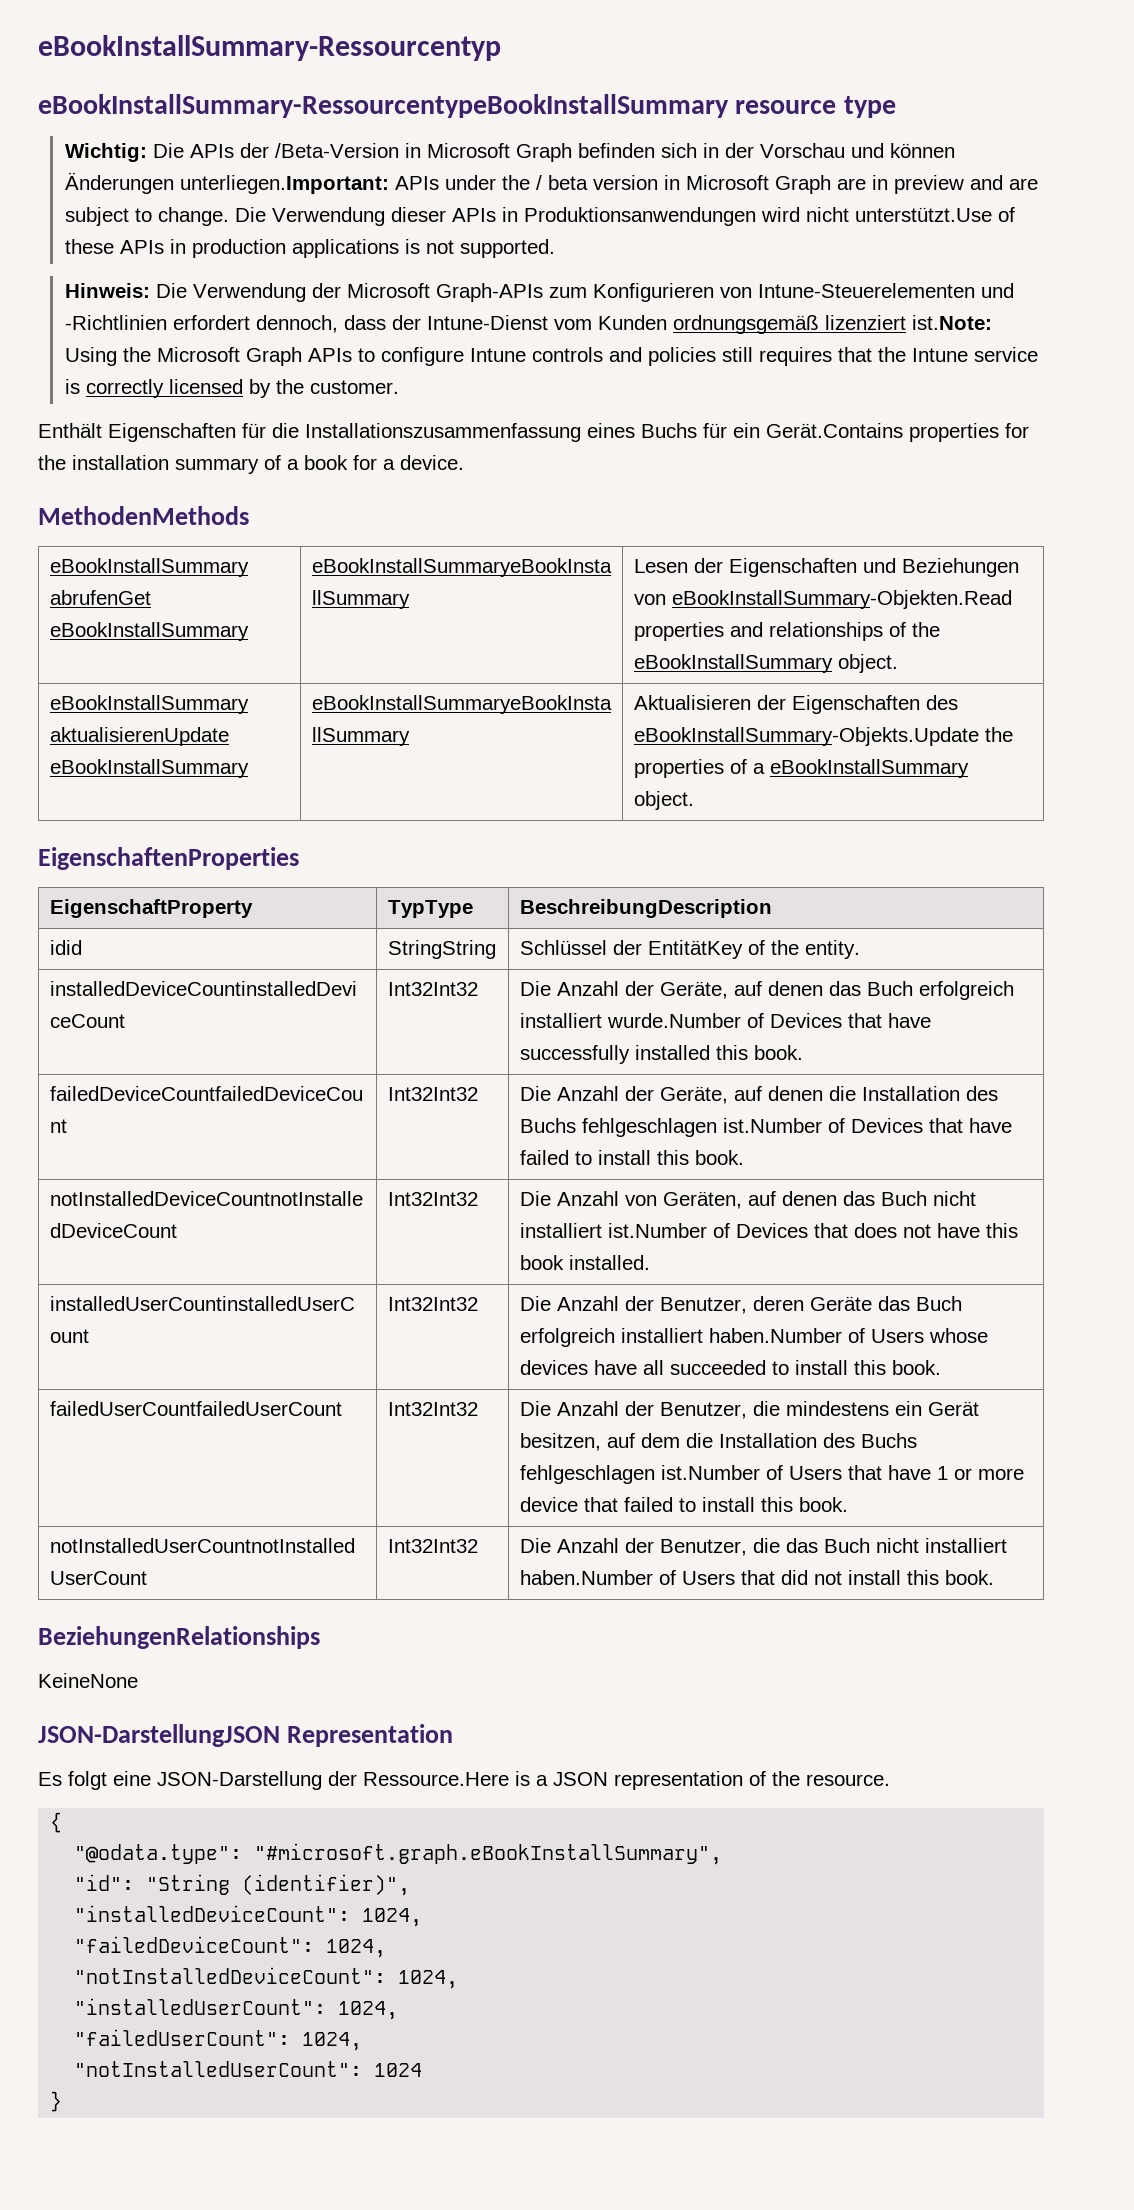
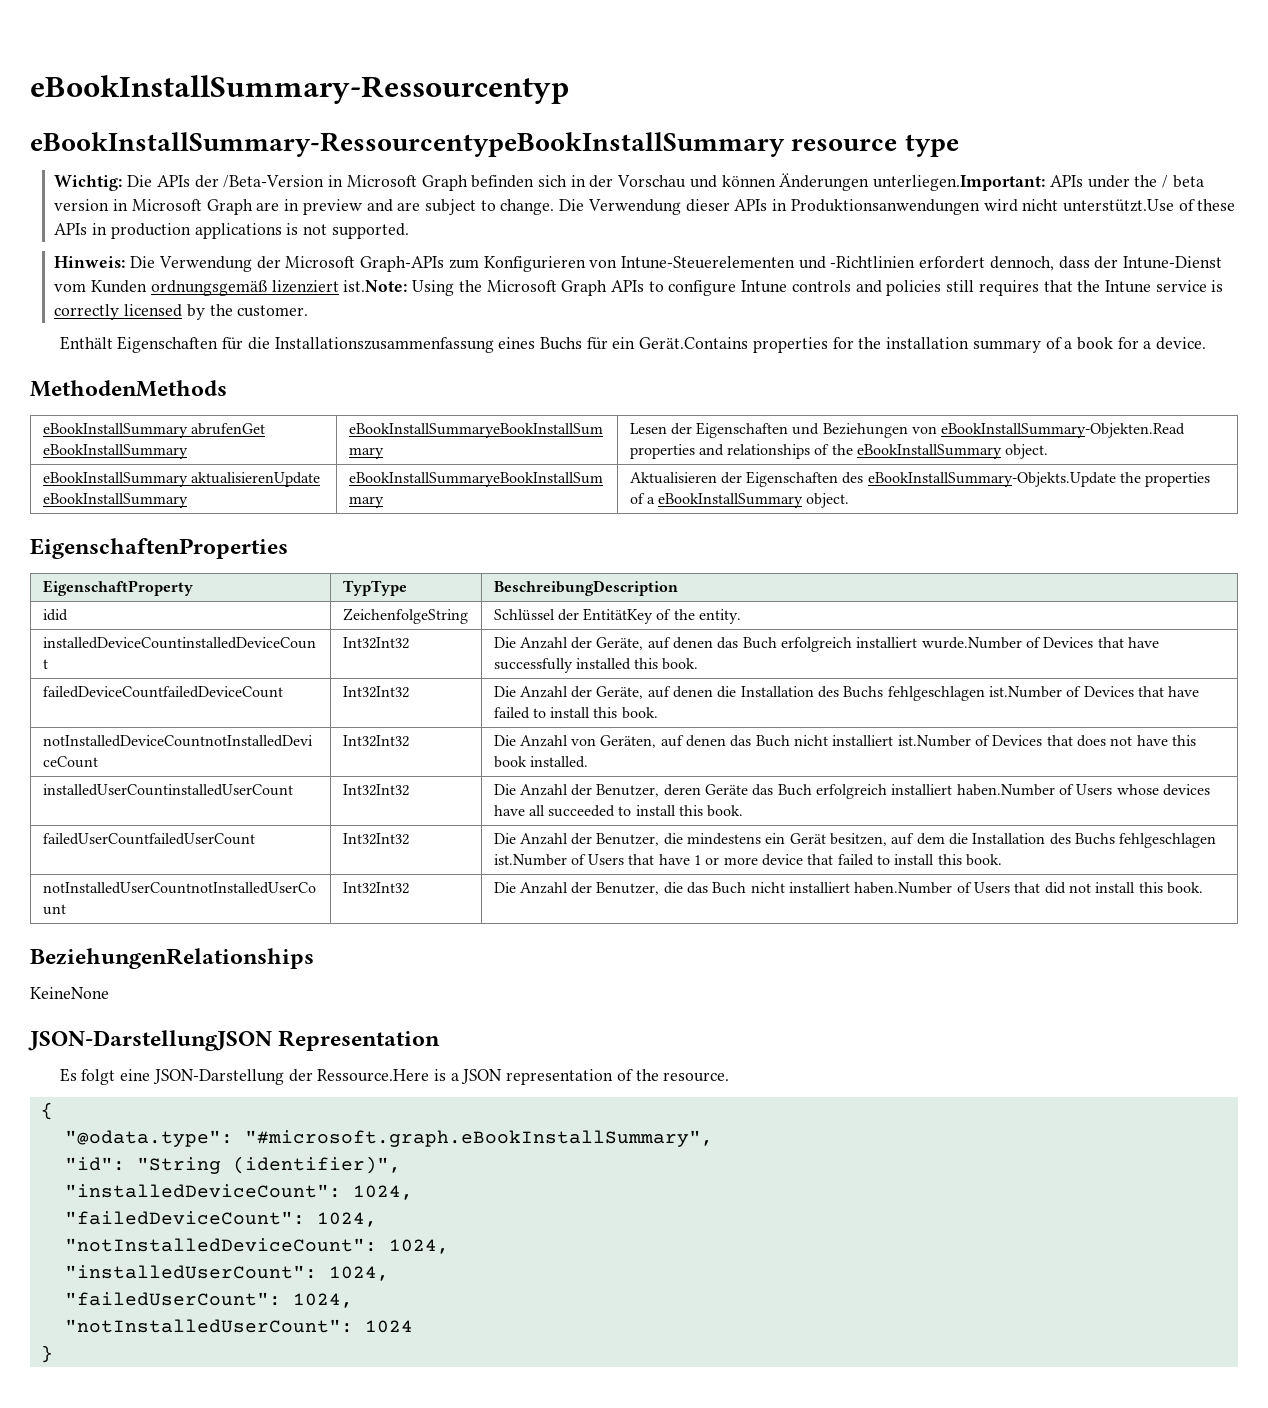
[387,940,496,959] StringString -> [342,608,468,624] ZeichenfolgeString

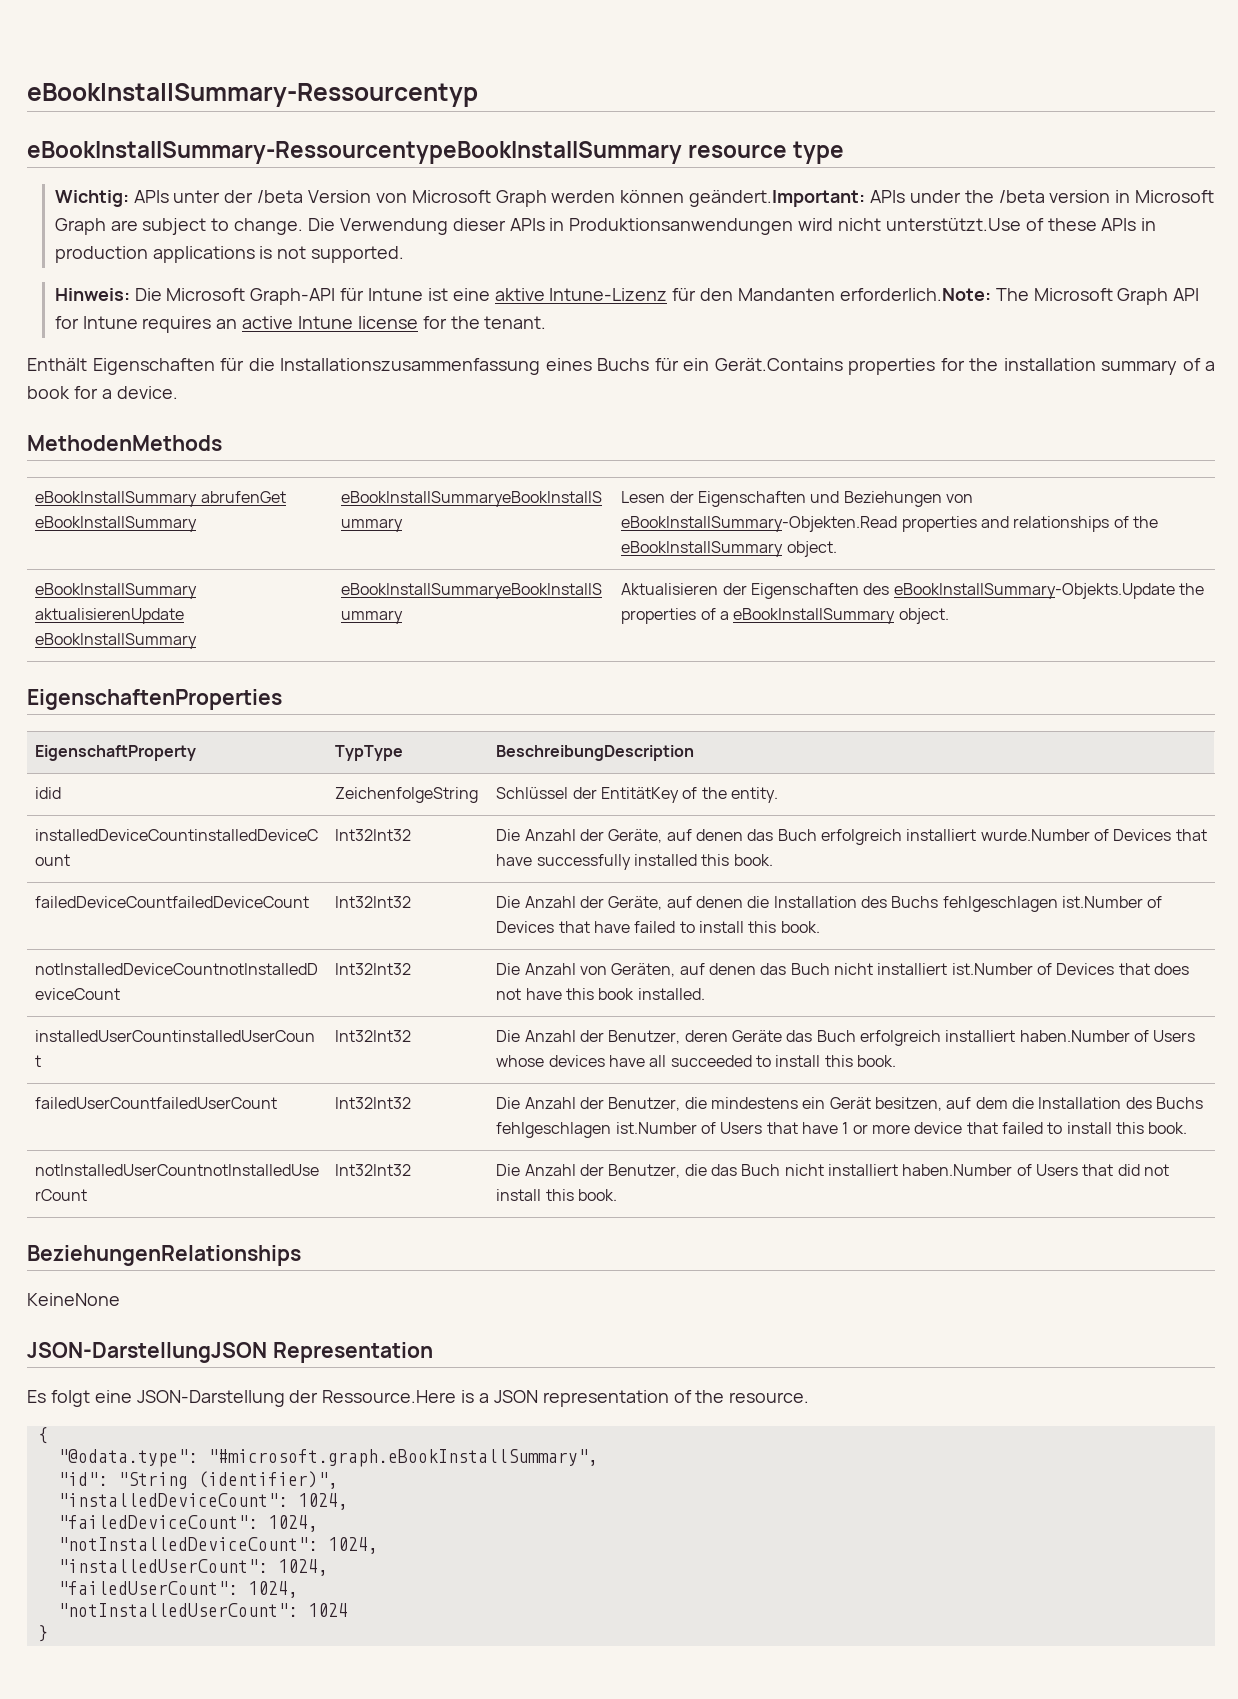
[127,173,1046,191] Die APIs der /Beta-Version in Microsoft Graph befinden sich in der Vorschau und können Änderungen unterliegen.Important: -> [133,190,866,207] APIs unter der /beta Version von Microsoft Graph werden können geändert.Important:
[1161,175,1204,188] / beta -> [998,190,1045,203] /beta
[284,199,421,215] in preview and are -> (138, 225) none
[158,256,1223,272] [54,280,1224,296] [54,304,309,320] Verwendung der Microsoft Graph-APIs zum Konfigurieren von Intune-Steuerelementen und -Richtlinien erfordert dennoch, dass der Intune-Dienst vom Kunden ordnungsgemäß lizenziert ist.Note: Using the Microsoft Graph APIs to configure Intune controls and policies still requires that the Intune service is correctly licensed by the customer. -> [166,288,1200,305] [54,316,547,333] Microsoft Graph-API für Intune ist eine aktive Intune-Lizenz für den Mandanten erforderlich.Note: The Microsoft Graph API for Intune requires an active Intune license for the tenant.

